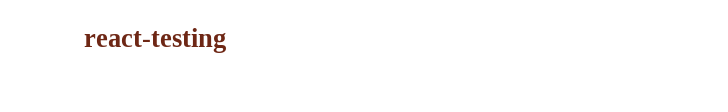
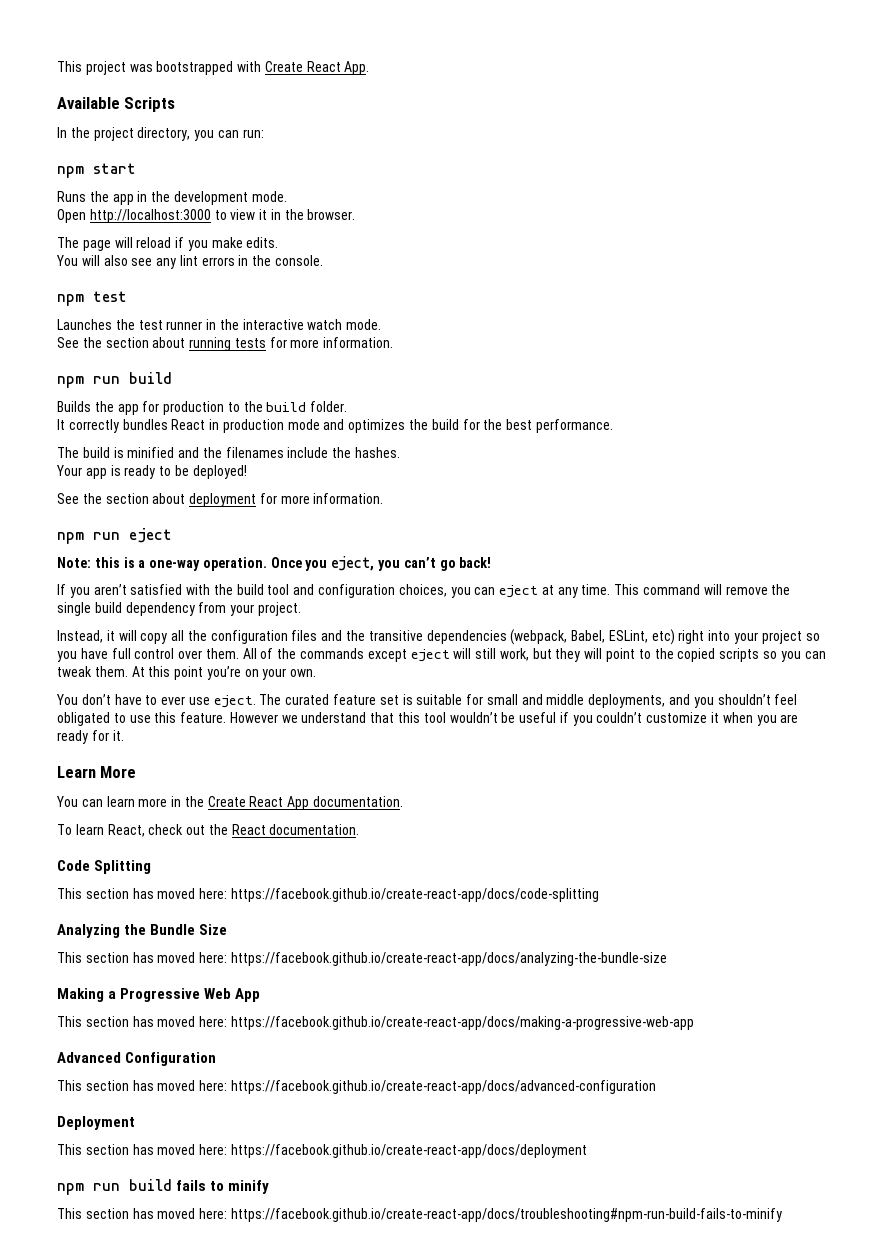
[84,28,226,53] react-testing -> [57,61,370,75] [57,97,176,112] [57,127,264,141] [57,163,136,178] [57,191,287,205] [57,209,356,223] [57,237,279,251] [56,255,324,269] [57,291,127,306] [57,319,382,330] [57,337,394,351] [57,372,172,388] [57,401,348,415] [57,419,613,433] [57,447,401,458] [56,465,247,479] [57,493,384,507] [57,528,172,544] [57,556,492,571] [57,584,791,598] [57,602,301,616] [57,629,820,645] [57,648,826,662] [57,666,317,680] [56,694,798,708] [57,712,799,726] [57,730,124,744] [57,766,137,778] [56,796,404,810] [57,824,360,837] [57,860,152,874] [57,888,599,902] [57,924,228,938] [57,952,667,966] [57,988,261,1002] [57,1016,694,1030] [57,1052,217,1066] [57,1080,656,1094] [57,1116,135,1130] [57,1144,587,1158] [57,1179,270,1195] [57,1208,782,1222] This project was bootstrapped with Create React App. // Available Scripts // In the project directory, you can run: // npm start // Runs the app in the development mode. // Open http://localhost:3000 to view it in the browser. // The page will reload if you make edits. // You will also see any lint errors in the console. // npm test // Launches the test runner in the interactive watch mode. // See the section about running tests for more information. // npm run build // Builds the app for production to the build folder. // It correctly bundles React in production mode and optimizes the build for the best performance. // The build is minified and the filenames include the hashes. // Your app is ready to be deployed! // See the section about deployment for more information. // npm run eject // Note: this is a one-way operation. Once you eject, you can’t go back! // If you aren’t satisfied with the build tool and configuration choices, you can eject at any time. This command will remove the single build dependency from your project. // Instead, it will copy all the configuration files and the transitive dependencies (webpack, Babel, ESLint, etc) right into your project so you have full control over them. All of the commands except eject will still work, but they will point to the copied scripts so you can tweak them. At this point you’re on your own. // You don’t have to ever use eject. The curated feature set is suitable for small and middle deployments, and you shouldn’t feel obligated to use this feature. However we understand that this tool wouldn’t be useful if you couldn’t customize it when you are ready for it. // Learn More // You can learn more in the Create React App documentation. // To learn React, check out the React documentation. // Code Splitting // This section has moved here: https://facebook.github.io/create-react-app/docs/code-splitting // Analyzing the Bundle Size // This section has moved here: https://facebook.github.io/create-react-app/docs/analyzing-the-bundle-size // Making a Progressive Web App // This section has moved here: https://facebook.github.io/create-react-app/docs/making-a-progressive-web-app // Advanced Configuration // This section has moved here: https://facebook.github.io/create-react-app/docs/advanced-configuration // Deployment // This section has moved here: https://facebook.github.io/create-react-app/docs/deployment // npm run build fails to minify // This section has moved here: https://facebook.github.io/create-react-app/docs/troubleshooting#npm-run-build-fails-to-minify

